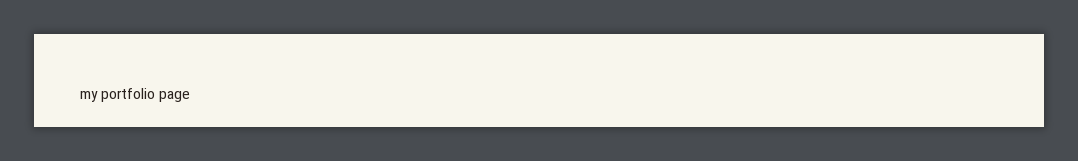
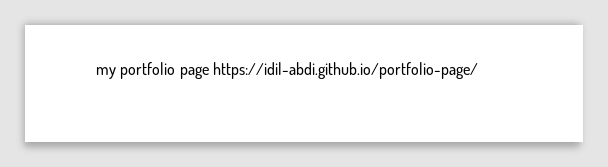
(191, 96) none -> [212,62,478,79] https://idil-abdi.github.io/portfolio-page/

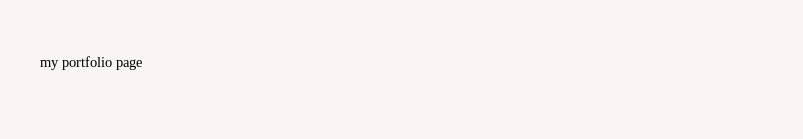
[212,62,478,79] https://idil-abdi.github.io/portfolio-page/ -> (142, 64) none

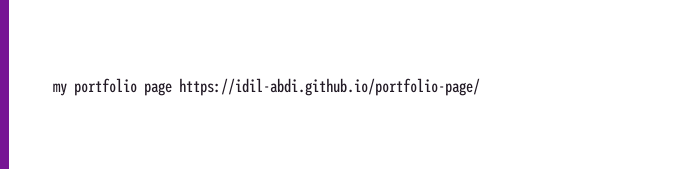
(142, 64) none -> [179,78,480,96] https://idil-abdi.github.io/portfolio-page/

